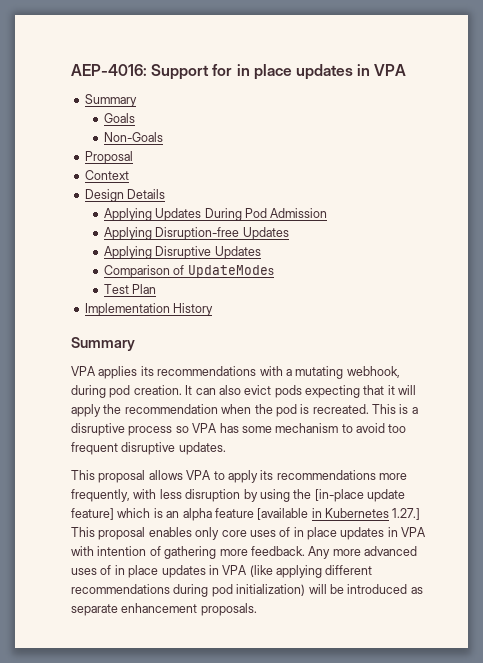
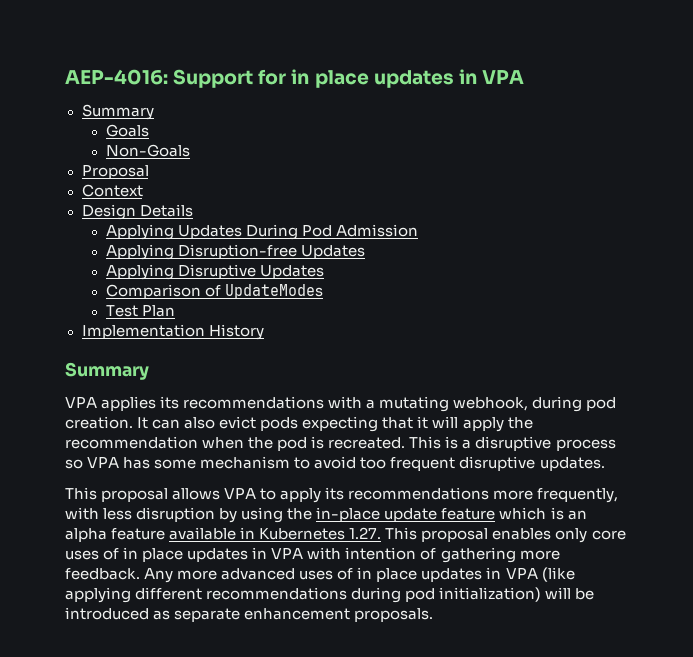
[314,489,405,502] [71,508,114,520] [in-place update feature] -> [316,507,496,522] in-place update feature
[257,508,309,520] [available -> [169,527,237,540] available
[392,508,421,520] 1.27.] -> [349,527,382,539] 1.27.

